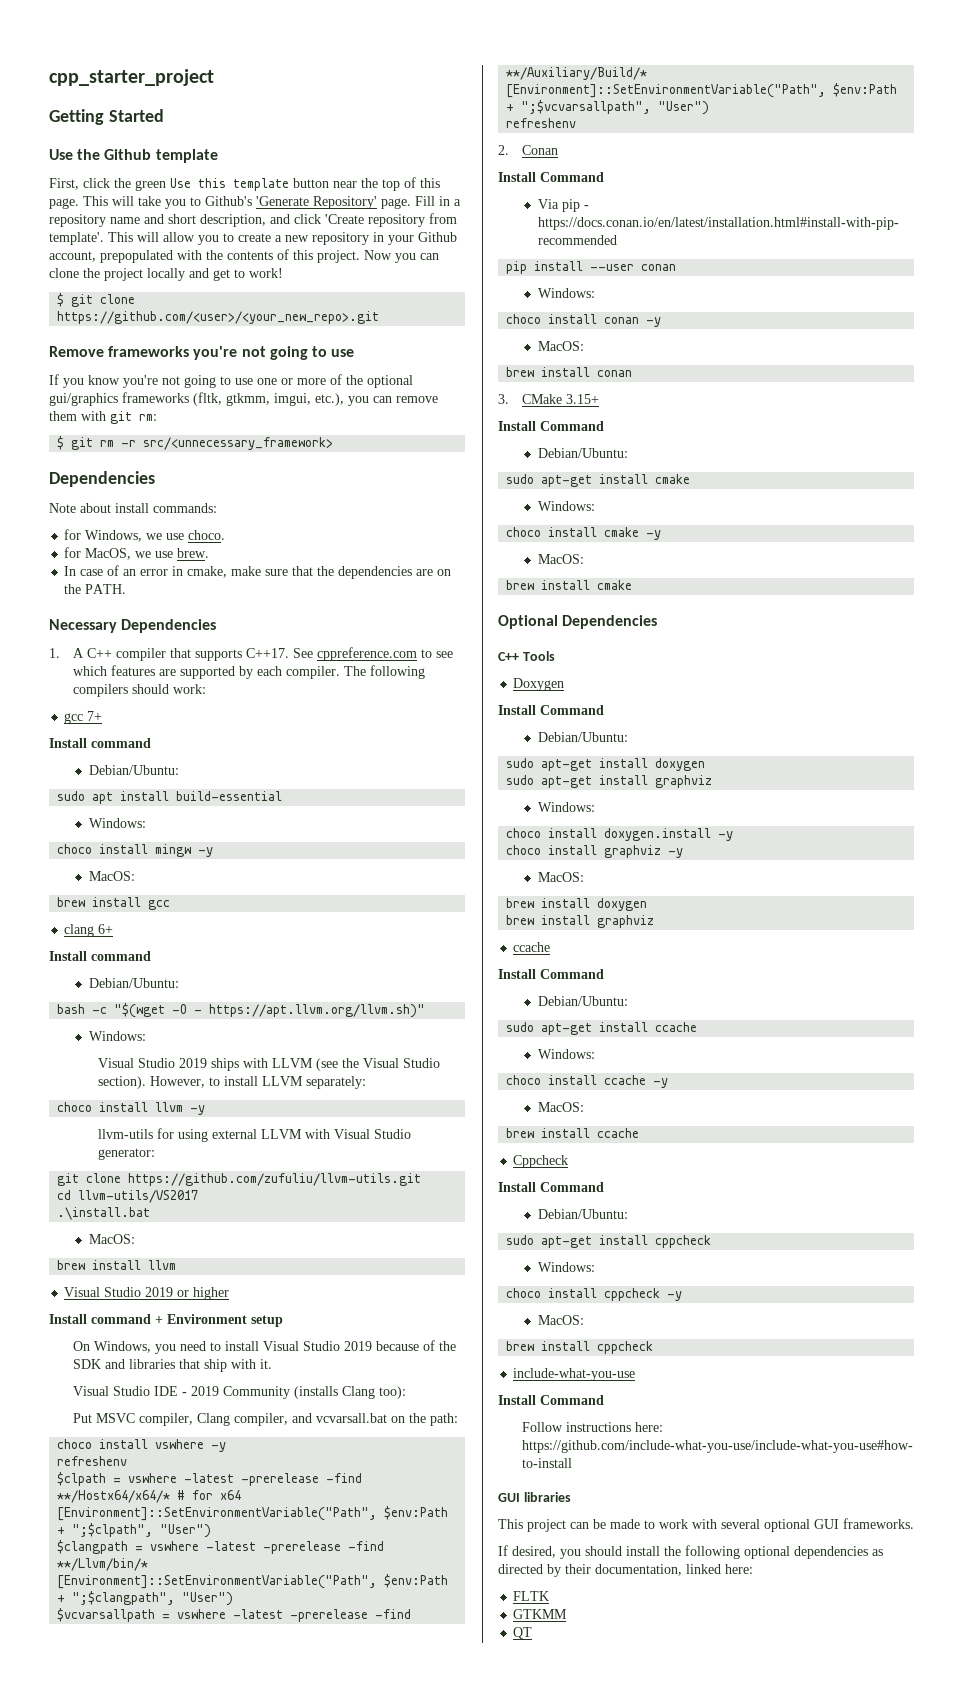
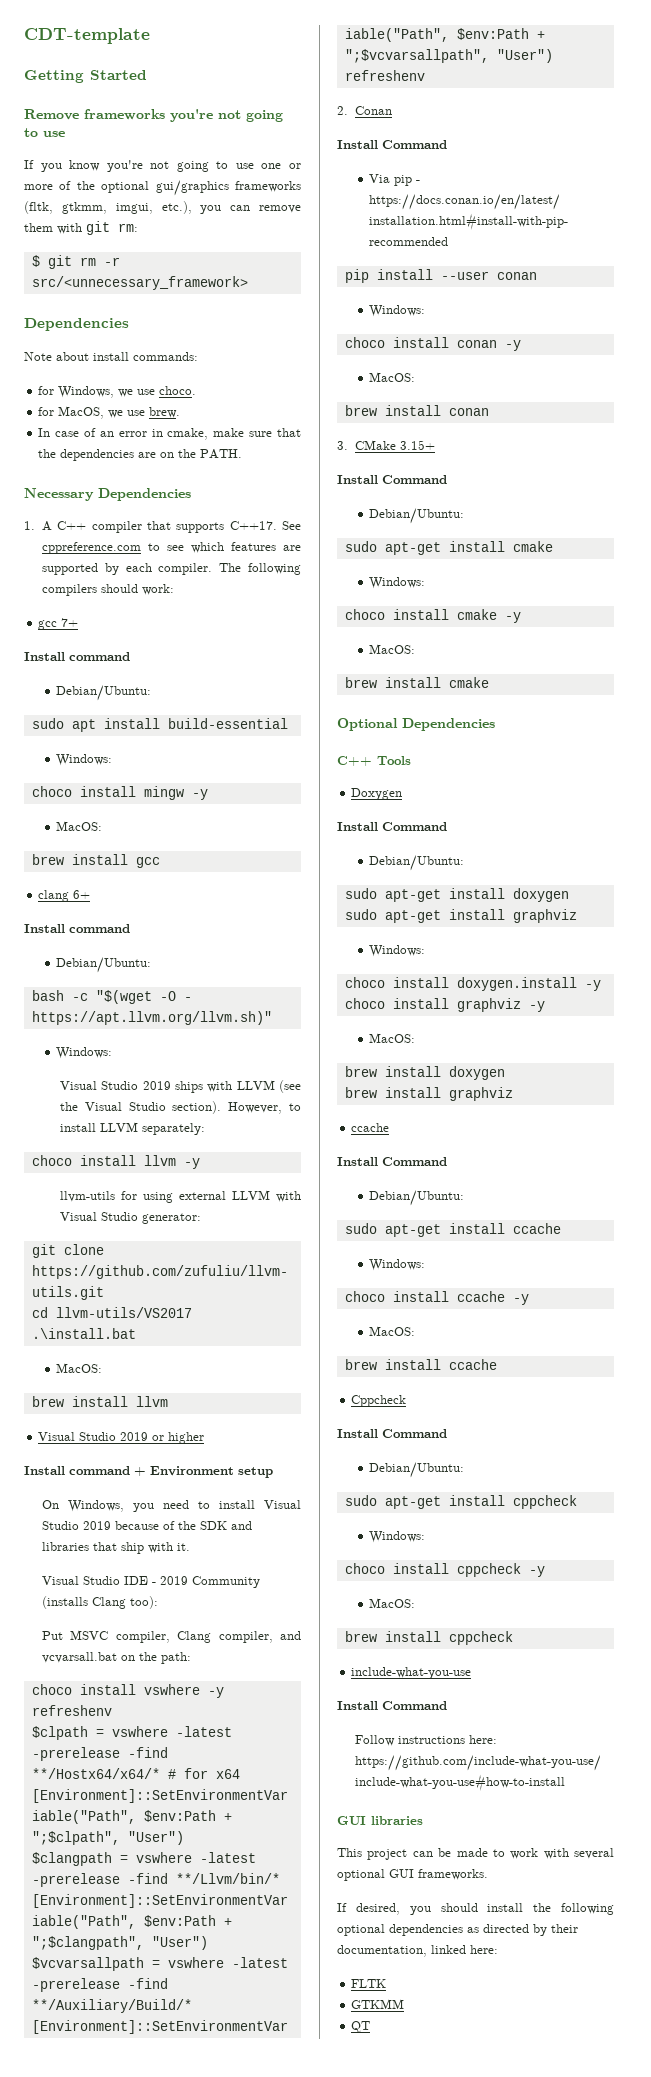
[49,69,214,86] cpp_starter_project -> [24,28,150,44] CDT-template
[49,149,218,163] [49,177,440,191] [49,196,461,209] [49,213,457,227] [49,232,457,245] [49,249,439,263] [49,268,283,281] [57,293,136,307] [57,311,380,324] // Use the Github template // First, click the green Use this template button near the top of this page. This will take you to Github's 'Generate Repository' page. Fill in a repository name and short description, and click 'Create repository from template'. This will allow you to create a new repository in your Github account, prepopulated with the contents of this project. Now you can clone the project locally and get to work! // $ git clone https://github.com/<user>/<your_new_repo>.git -> (147, 75) none

